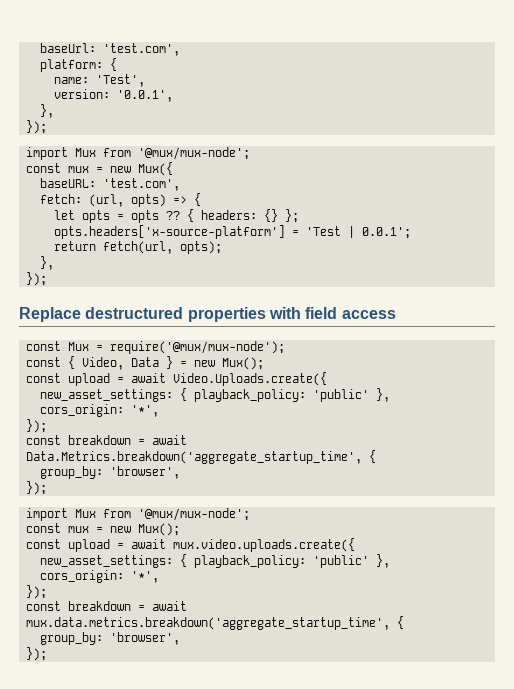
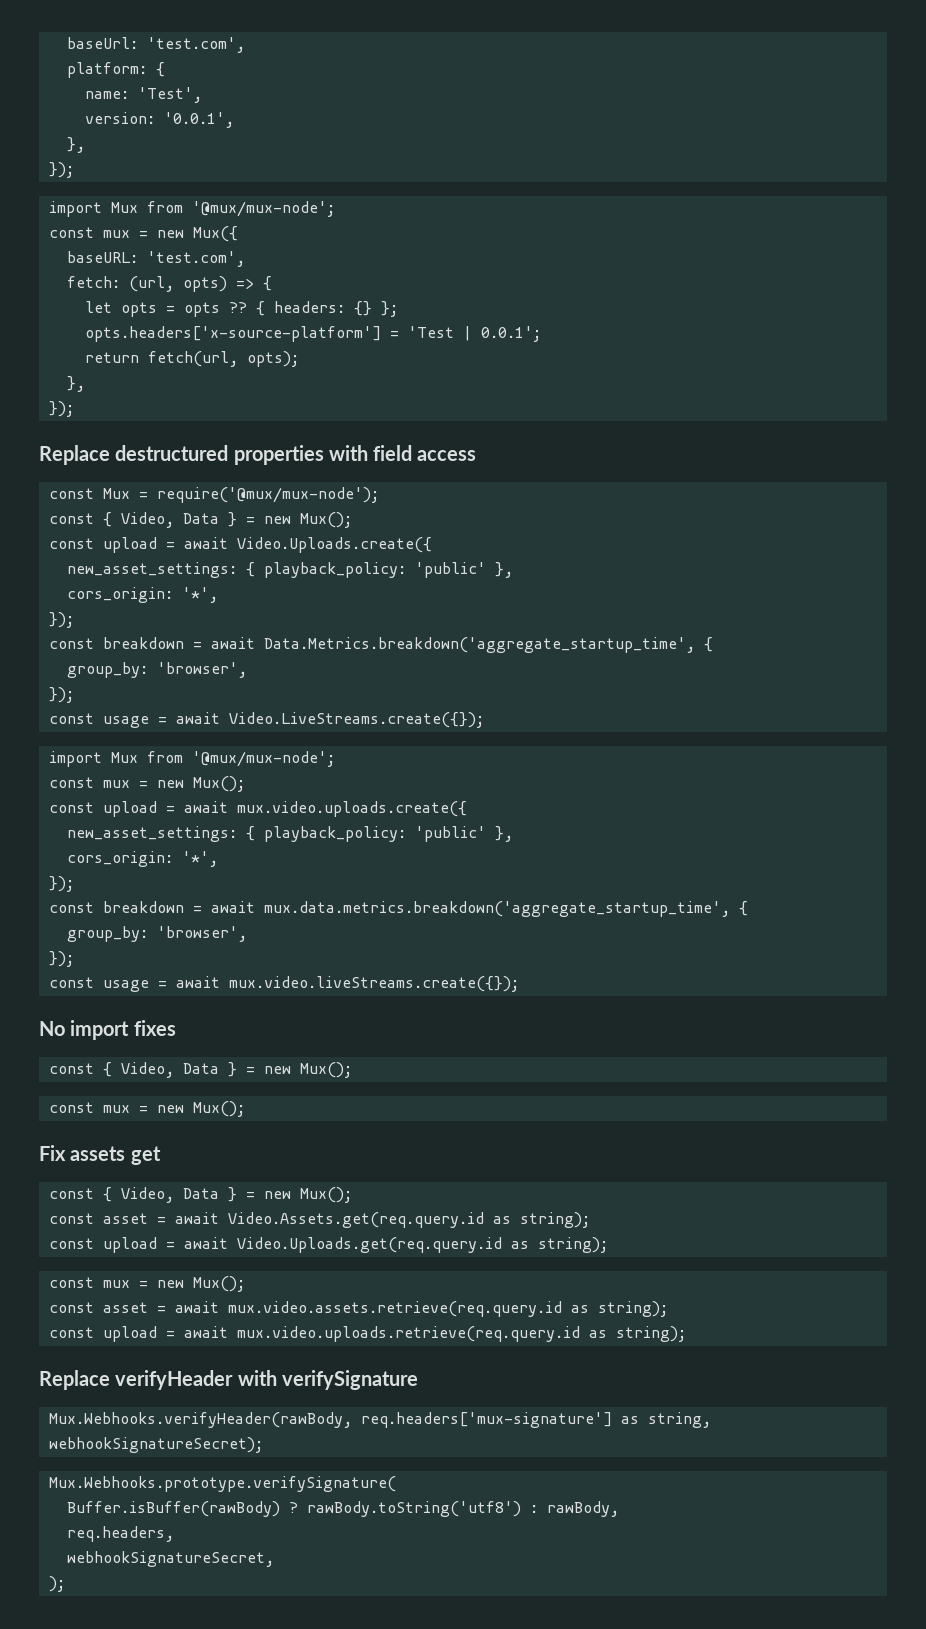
(47, 488) none -> [48,712,484,728] // const usage = await Video.LiveStreams.create({});
(47, 654) none -> [48,976,519,992] [39,1020,176,1040] [48,1062,352,1078] [48,1101,245,1117] [39,1145,161,1165] [48,1187,352,1203] [48,1212,590,1228] [48,1237,608,1253] [48,1276,245,1292] [48,1301,668,1317] [48,1326,686,1342] [39,1370,418,1390] [48,1412,711,1428] [48,1437,263,1453] [48,1476,396,1492] [66,1501,619,1517] [66,1526,174,1542] [66,1551,274,1567] [48,1576,65,1592] // const usage = await mux.video.liveStreams.create({}); // No import fixes // const { Video, Data } = new Mux(); // const mux = new Mux(); // Fix assets get // const { Video, Data } = new Mux(); // const asset = await Video.Assets.get(req.query.id as string); // const upload = await Video.Uploads.get(req.query.id as string); // const mux = new Mux(); // const asset = await mux.video.assets.retrieve(req.query.id as string); // const upload = await mux.video.uploads.retrieve(req.query.id as string); // Replace verifyHeader with verifySignature // Mux.Webhooks.verifyHeader(rawBody, req.headers['mux-signature'] as string, webhookSignatureSecret); // Mux.Webhooks.prototype.verifySignature( // Buffer.isBuffer(rawBody) ? rawBody.toString('utf8') : rawBody, // req.headers, // webhookSignatureSecret, // );

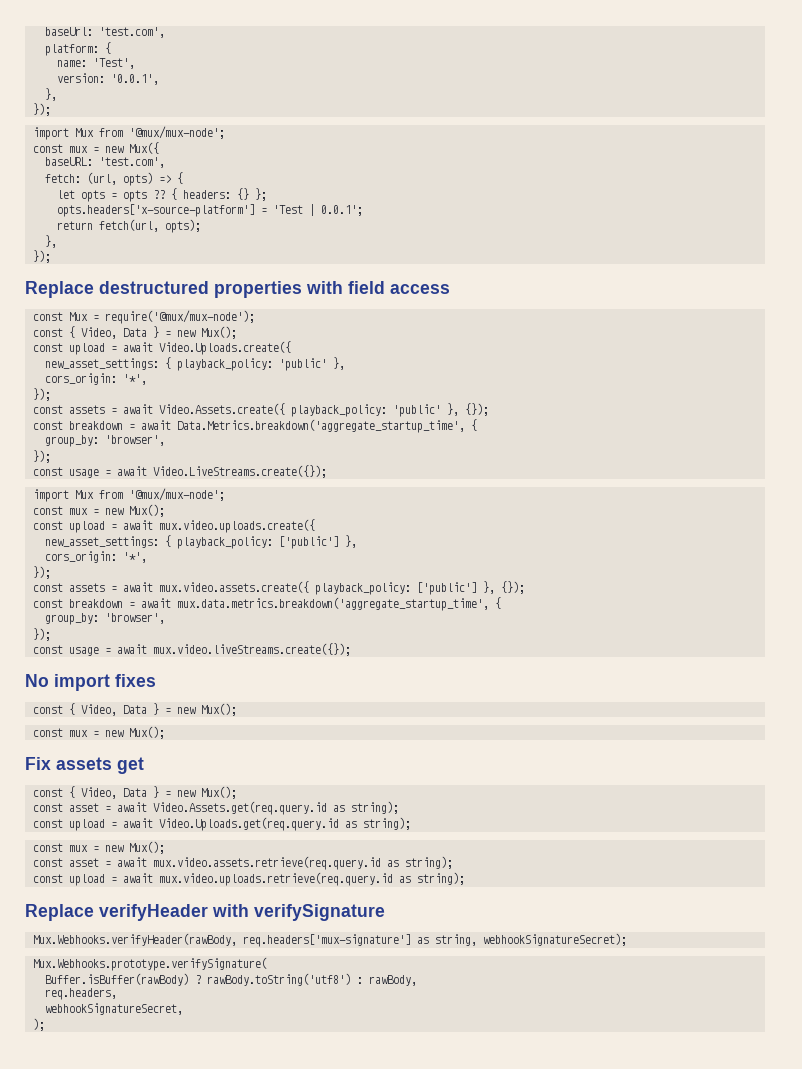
(74, 620) none -> [32,403,489,417] // const assets = await Video.Assets.create({ playback_policy: 'public' }, {});
[414,826,513,842] [66,851,218,867] [48,876,74,892] 'public' }, // cors_origin: '*', // }); -> [278,535,357,549] [44,551,147,563] [32,566,51,579] [32,581,525,595] ['public'] }, // cors_origin: '*', // }); // const assets = await mux.video.assets.create({ playback_policy: ['public'] }, {});

